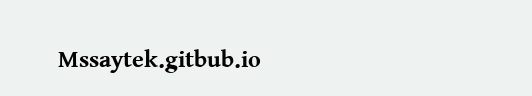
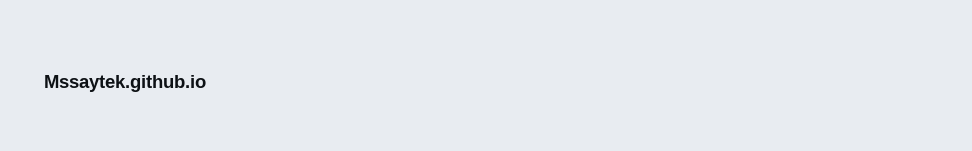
[58,49,261,73] Mssaytek.gitbub.io -> [44,75,206,92] Mssaytek.github.io

